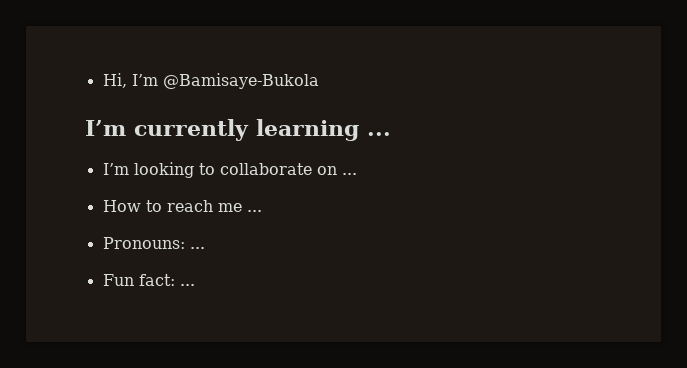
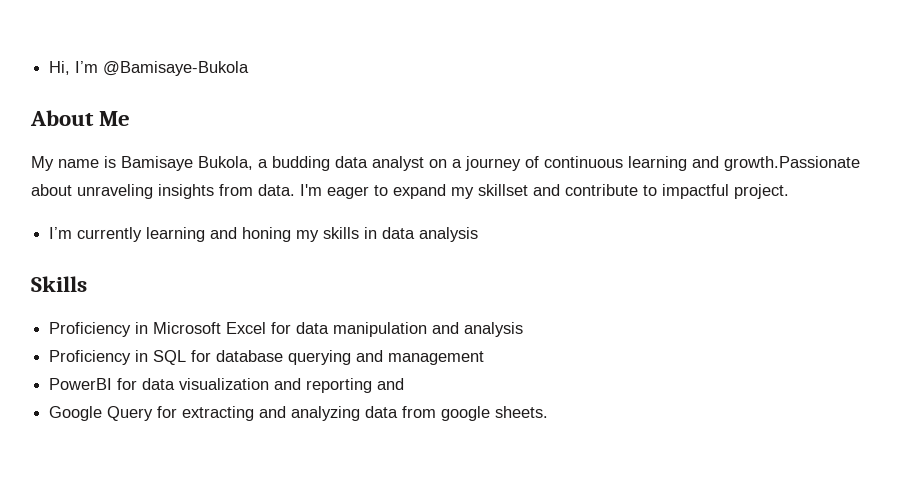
[85,119,391,141] [102,162,357,178] [102,200,262,212] [102,237,205,249] [102,274,195,286] I’m currently learning ... // I’m looking to collaborate on ... // How to reach me ... // Pronouns: ... // Fun fact: ... -> [30,110,131,126] [31,156,860,171] [31,184,789,199] [49,227,479,242] [31,276,87,292] [49,322,524,337] [49,350,485,365] [49,378,405,393] [49,406,549,421] About Me // My name is Bamisaye Bukola, a budding data analyst on a journey of continuous learning and growth.Passionate about unraveling insights from data. I'm eager to expand my skillset and contribute to impactful project. // I’m currently learning and honing my skills in data analysis // Skills // Proficiency in Microsoft Excel for data manipulation and analysis // Proficiency in SQL for database querying and management // PowerBI for data visualization and reporting and // Google Query for extracting and analyzing data from google sheets.

